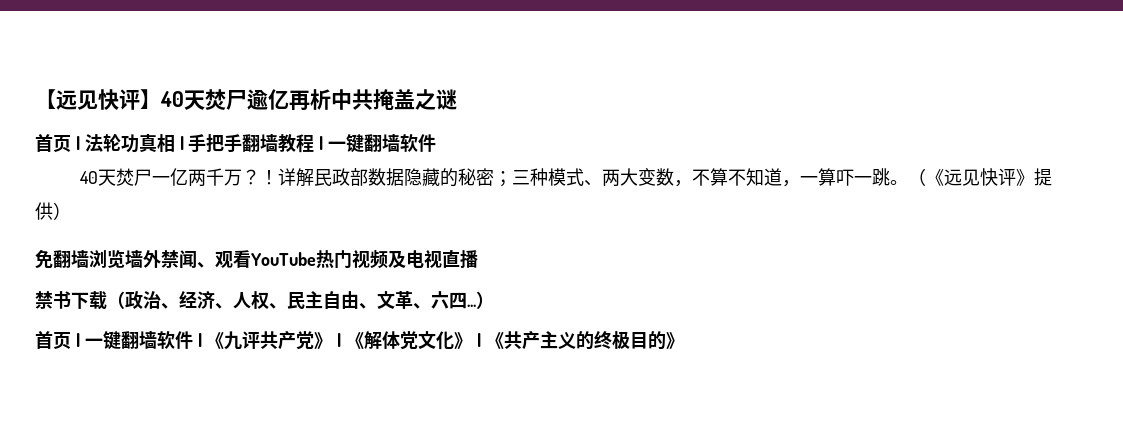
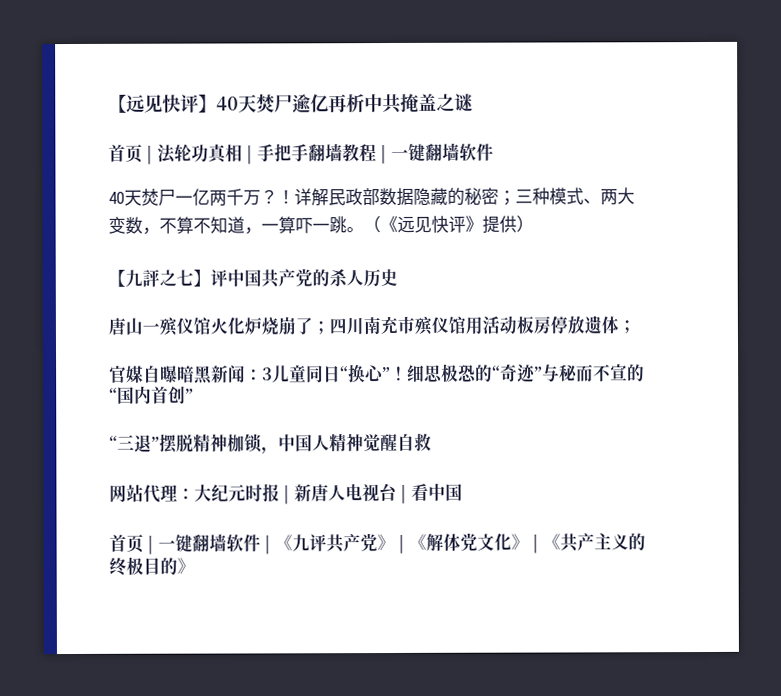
[35,249,478,269] [35,290,494,310] 免翻墙浏览墙外禁闻、观看YouTube热门视频及电视直播 // 禁书下载（政治、经济、人权、民主自由、文革、六四...） -> [108,268,398,288] [108,315,636,336] [109,363,645,384] [109,385,194,404] [109,433,432,455] [109,482,463,505] 【九評之七】评中国共产党的杀人历史 // 唐山一殡仪馆火化炉烧崩了；四川南充市殡仪馆用活动板房停放遗体； // 官媒自曝暗黑新闻：3儿童同日“换心”！细思极恐的“奇迹”与秘而不宣的“国内首创” // “三退”摆脱精神枷锁，中国人精神觉醒自救 // 网站代理：大纪元时报 | 新唐人电视台 | 看中国

